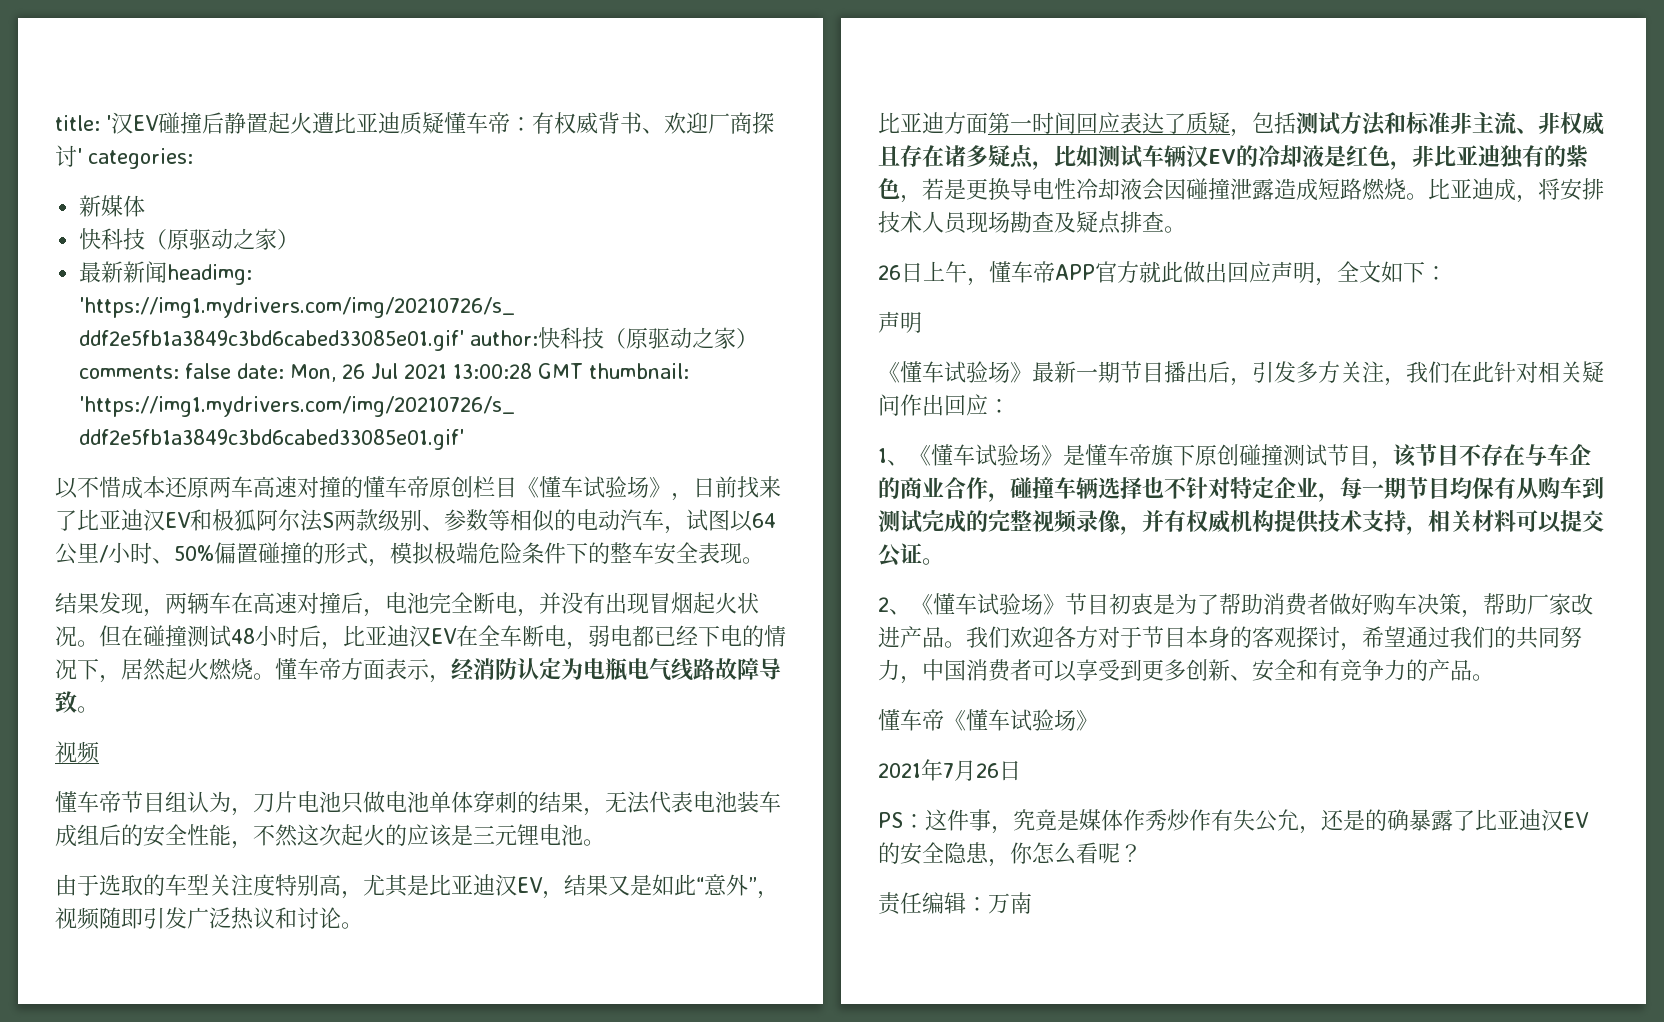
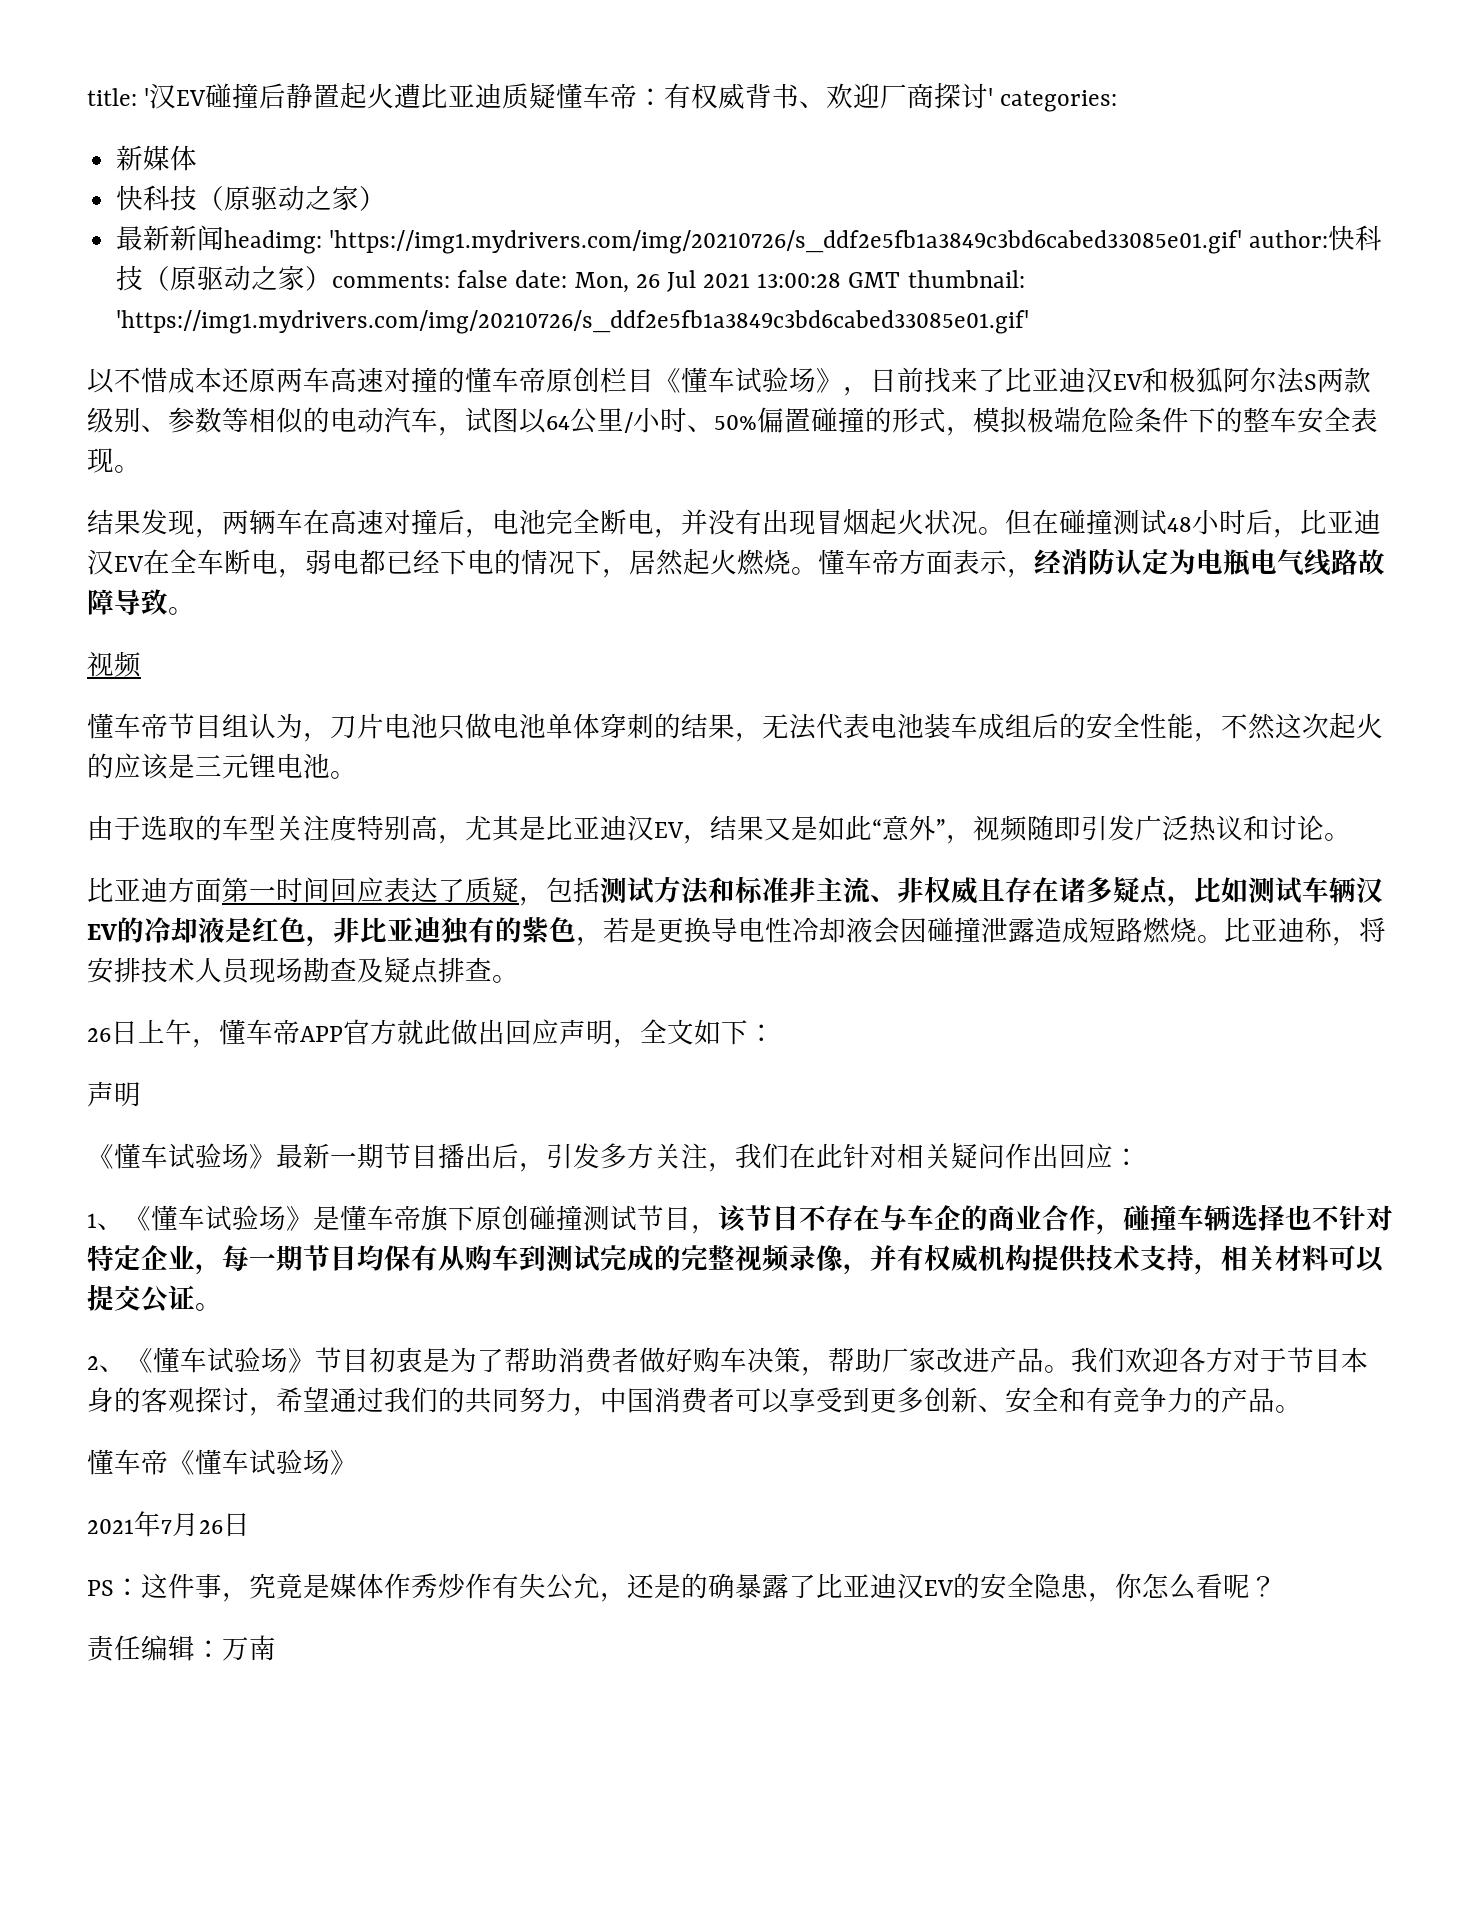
[1494,178,1516,201] 成 -> [1305,917,1333,943] 称

